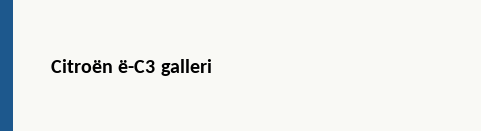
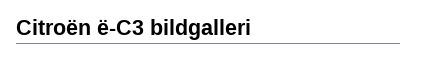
[160,59,212,76] galleri -> [150,19,251,40] bildgalleri

